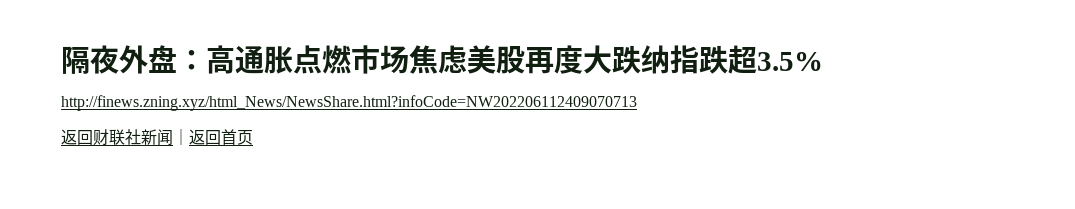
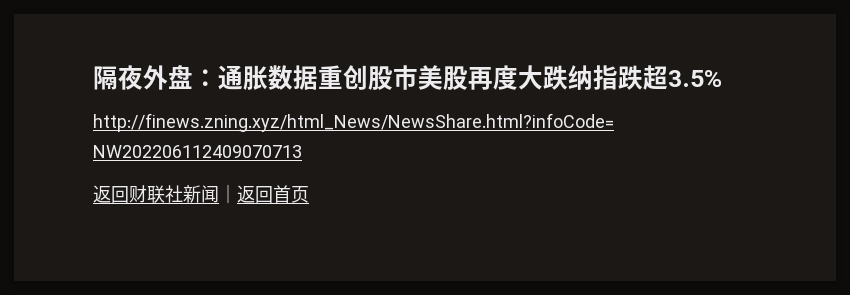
[206,45,467,74] 高通胀点燃市场焦虑 -> [218,65,418,90] 通胀数据重创股市

